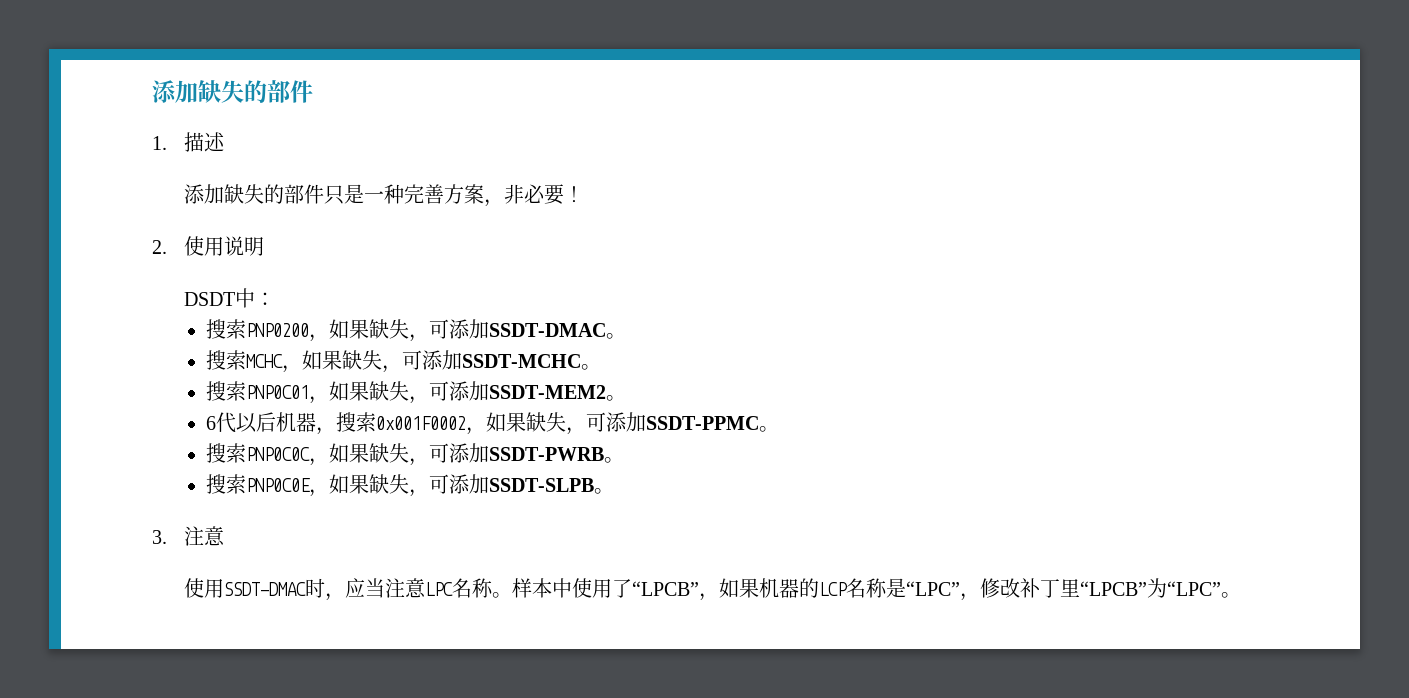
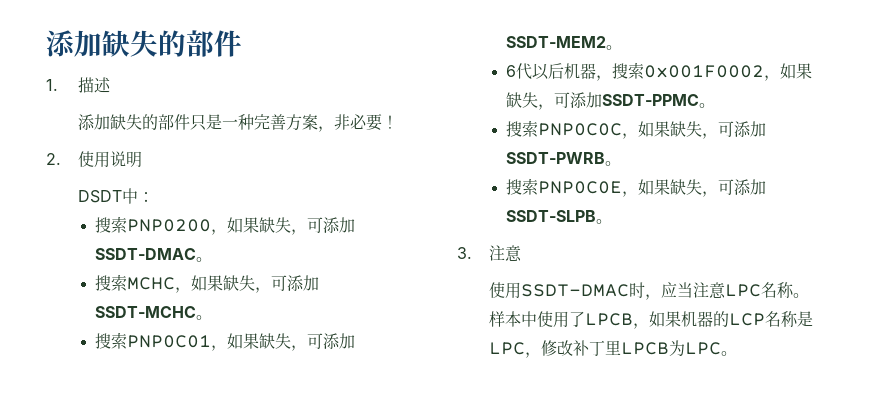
[631,581,699,596] “LPCB” -> [584,313,633,326] LPCB
[905,581,960,596] “LPC” -> [488,342,525,355] LPC
[1079,578,1221,598] “LPCB”为“LPC” -> [620,340,721,356] LPCB为LPC

